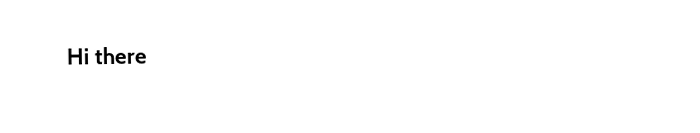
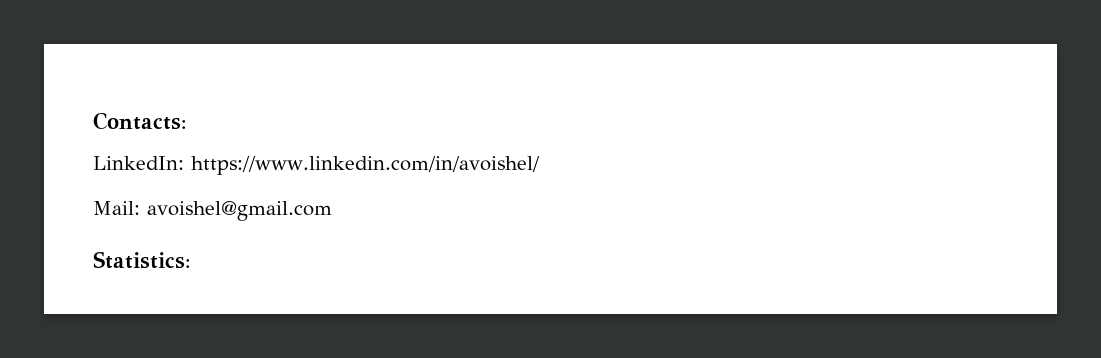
[66,46,148,65] Hi there -> [93,112,187,130] [93,156,540,175] [93,201,332,221] [93,251,191,269] Contacts: // LinkedIn: https://www.linkedin.com/in/avoishel/ // Mail: avoishel@gmail.com // Statistics:

